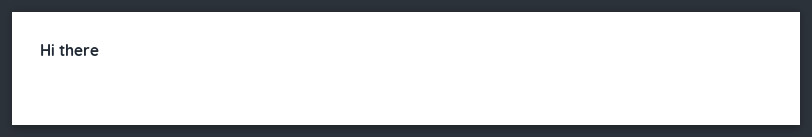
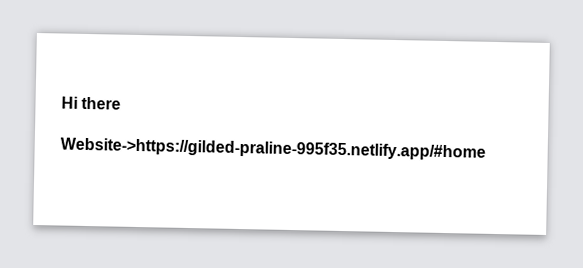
(100, 50) none -> [60,137,486,161] // Website->https://gilded-praline-995f35.netlify.app/#home

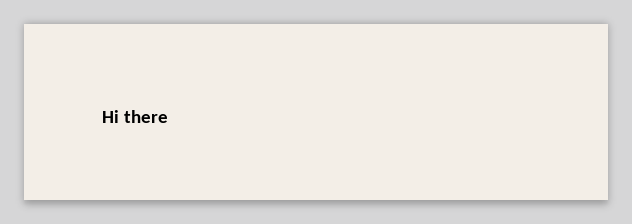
[60,137,486,161] // Website->https://gilded-praline-995f35.netlify.app/#home -> (169, 116) none

